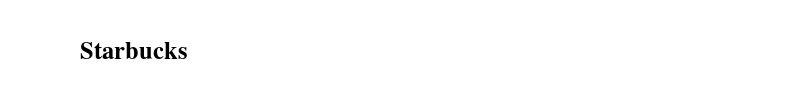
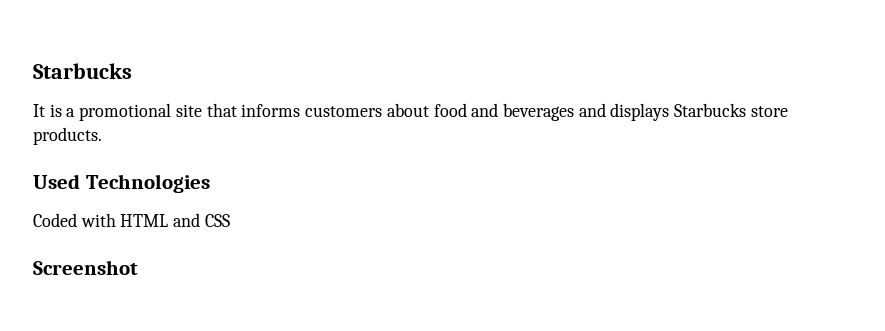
[80,42,188,59] Starbucks -> [33,63,132,79] [33,103,788,121] [33,127,102,145] [33,174,210,193] [33,213,230,227] [33,260,138,275] Starbucks // It is a promotional site that informs customers about food and beverages and displays Starbucks store products. // Used Technologies // Coded with HTML and CSS // Screenshot

